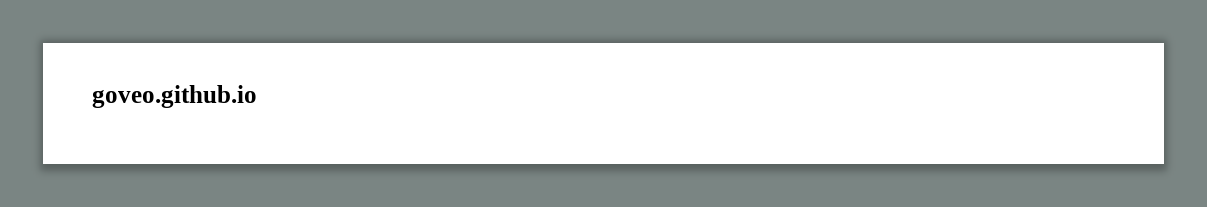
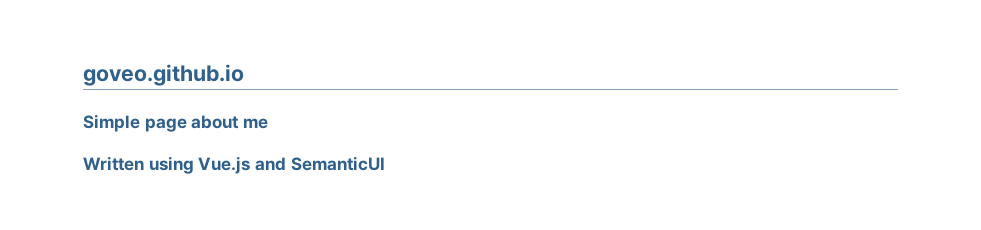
(257, 96) none -> [83,114,269,132] [83,156,385,174] // Simple page about me // Written using Vue.js and SemanticUI

